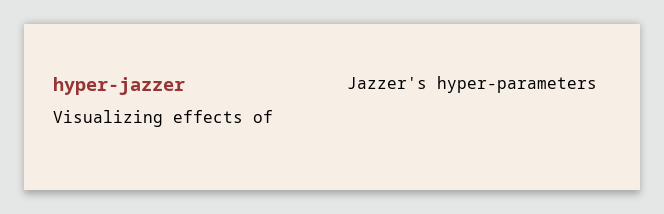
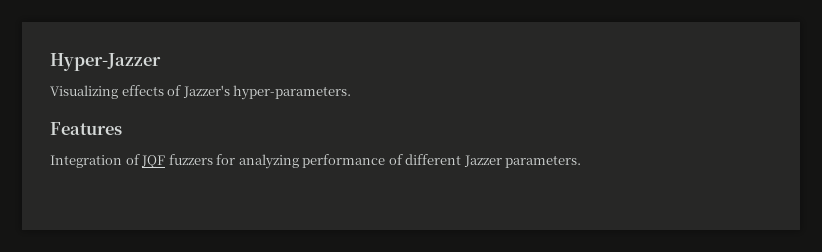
[53,77,185,95] hyper-jazzer -> [50,53,161,71] Hyper-Jazzer
[437,76,597,93] hyper-parameters -> [233,85,352,100] [50,122,122,135] [50,154,582,169] hyper-parameters. // Features // Integration of JQF fuzzers for analyzing performance of different Jazzer parameters.

